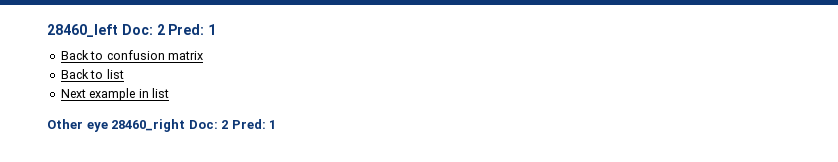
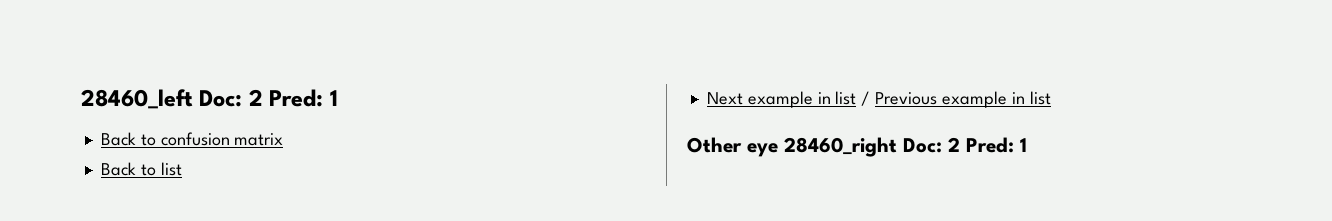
(169, 93) none -> [861,91,1051,108] / Previous example in list

